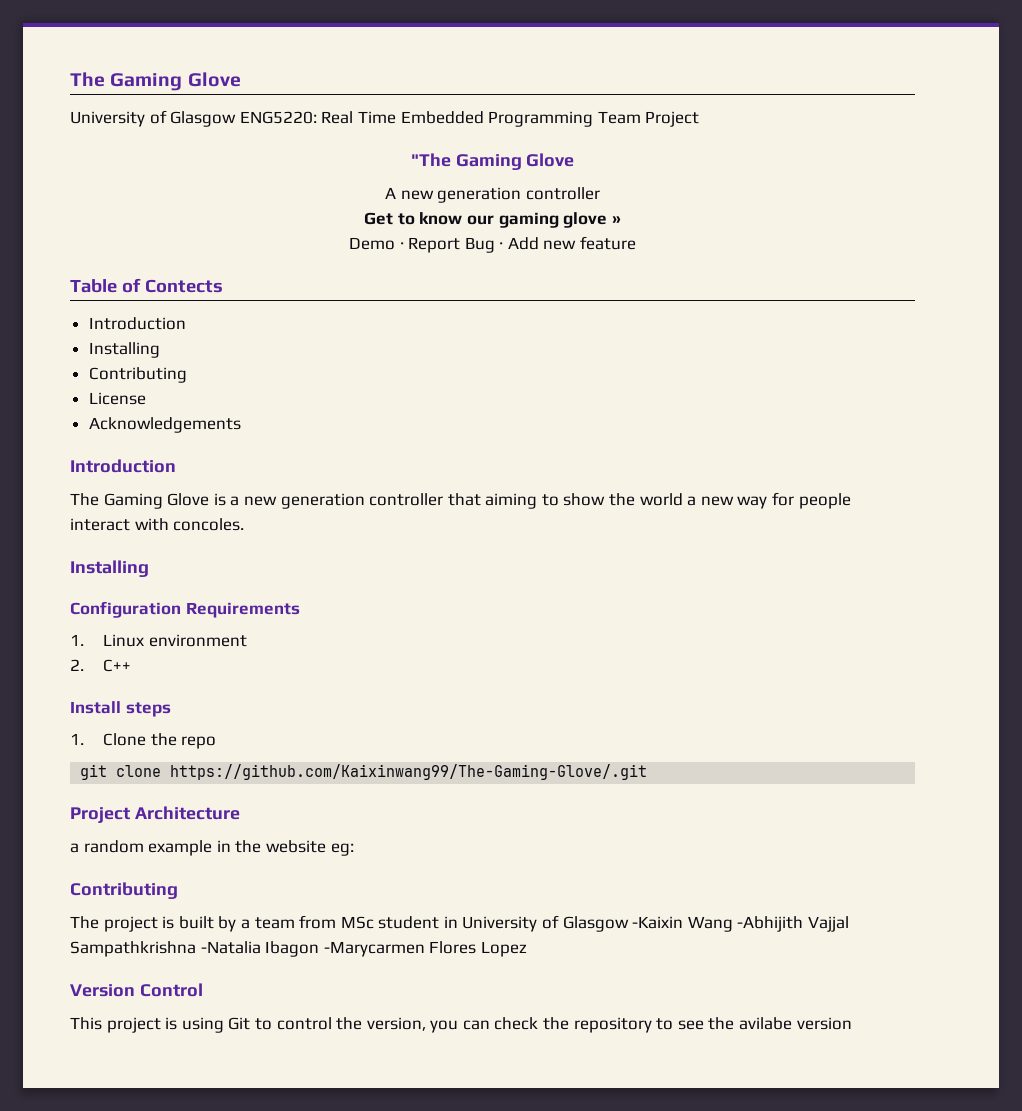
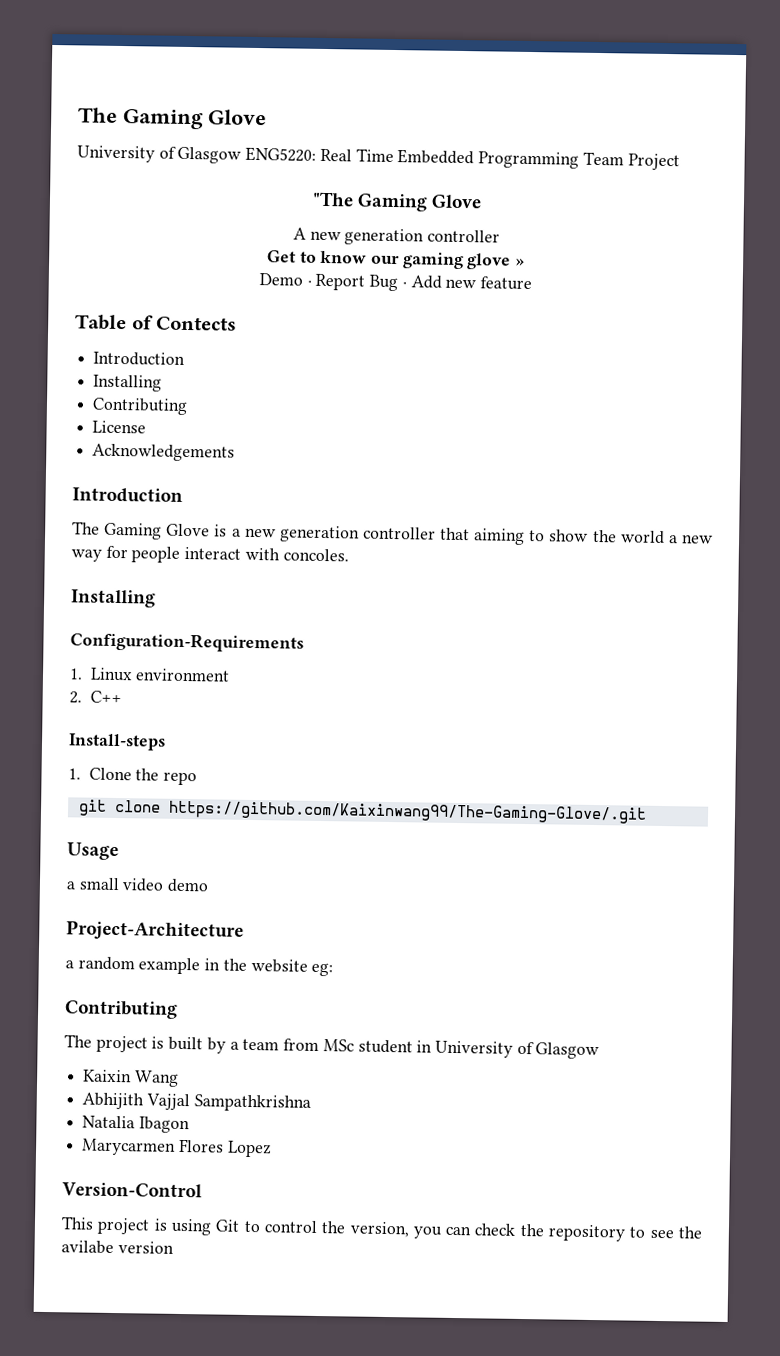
[70,601,300,618] Configuration Requirements -> [70,632,304,653] Configuration-Requirements
[70,701,171,717] Install steps -> [68,733,166,751] Install-steps
[70,806,240,823] Project Architecture -> [67,842,119,861] [66,877,210,893] [66,920,244,941] Usage // a small video demo // Project-Architecture
[632,916,684,929] -Kaixin -> [83,1069,133,1083] // Kaixin
[737,916,804,932] -Abhijith -> [82,1092,145,1110] // Abhijith
[200,941,261,954] -Natalia -> [82,1115,136,1129] // Natalia
[323,941,425,957] -Marycarmen -> [81,1138,177,1156] // Marycarmen
[70,983,203,997] Version Control -> [62,1182,202,1198] Version-Control

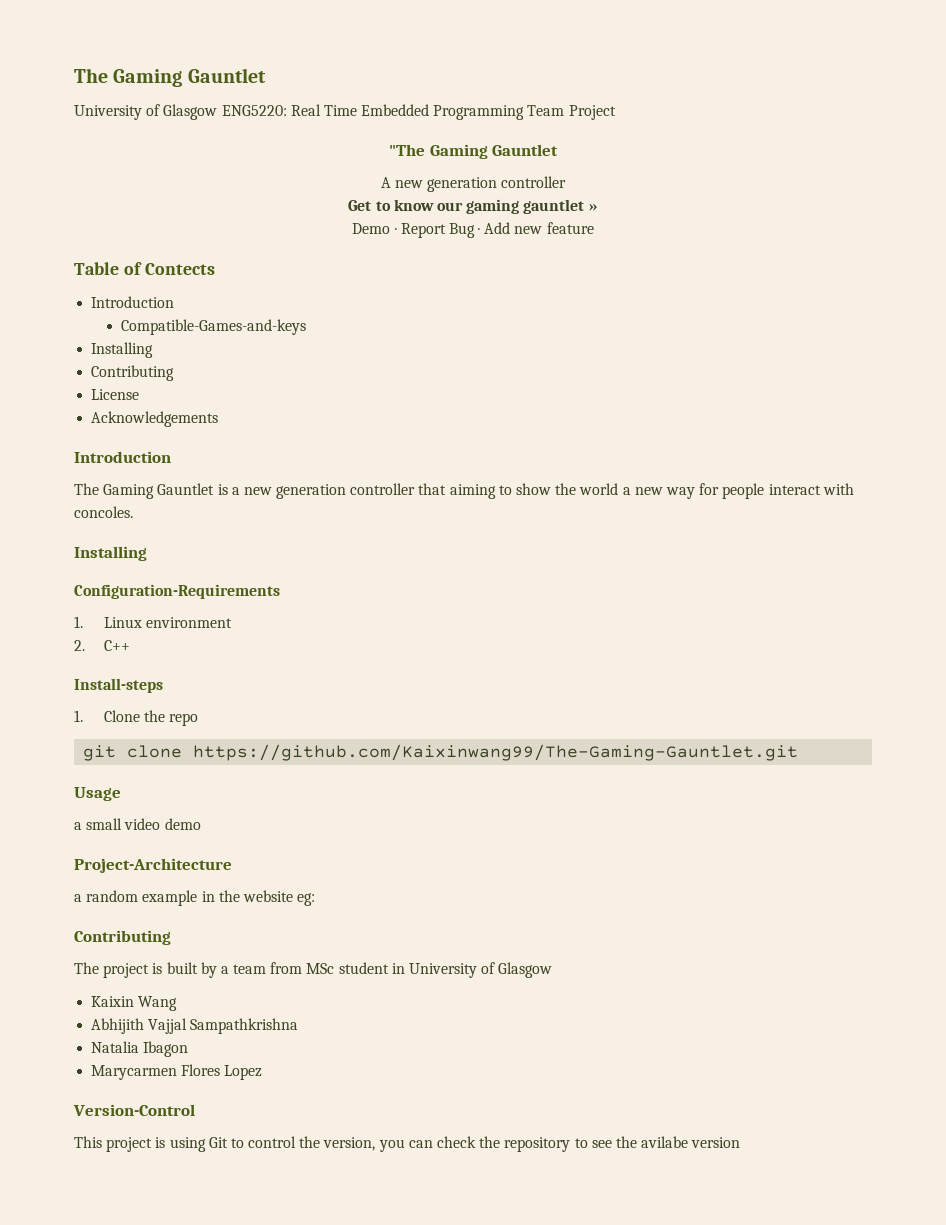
[78,107,267,130] The Gaming Glove -> [74,68,266,87] The Gaming Gauntlet
[431,194,483,209] Glove -> [491,144,558,156] Gauntlet
[467,253,512,270] glove -> [523,199,585,214] gauntlet
(186, 358) none -> [120,319,306,335] // Compatible-Games-and-keys
[166,523,211,537] Glove -> [157,483,215,495] Gauntlet
[167,800,647,824] https://github.com/Kaixinwang99/The-Gaming-Glove/.git -> [193,744,799,761] https://github.com/Kaixinwang99/The-Gaming-Gauntlet.git

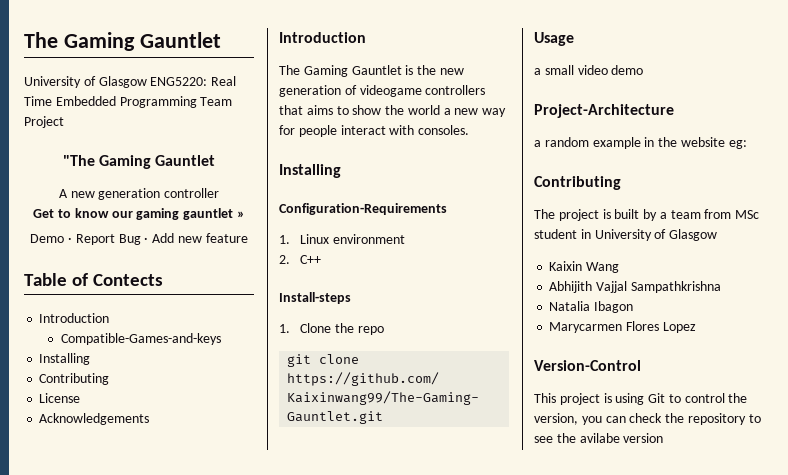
[231,483,496,499] a new generation controller that aiming -> [417,65,464,75] [279,85,486,97] [279,105,333,115] the new generation of videogame controllers that aims
[74,506,133,518] concoles. -> [418,125,470,135] consoles.

